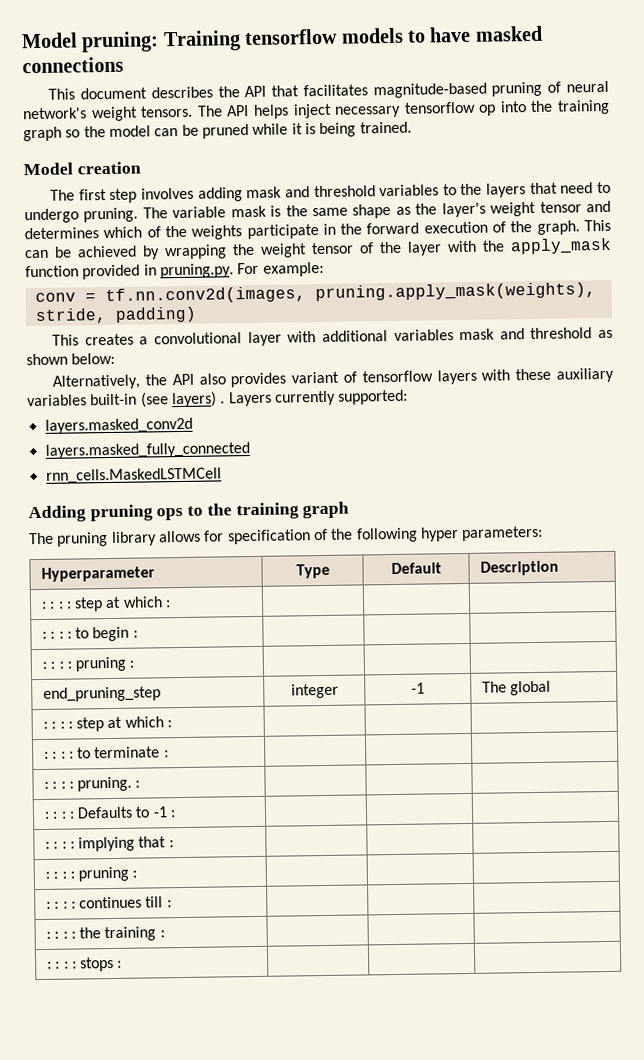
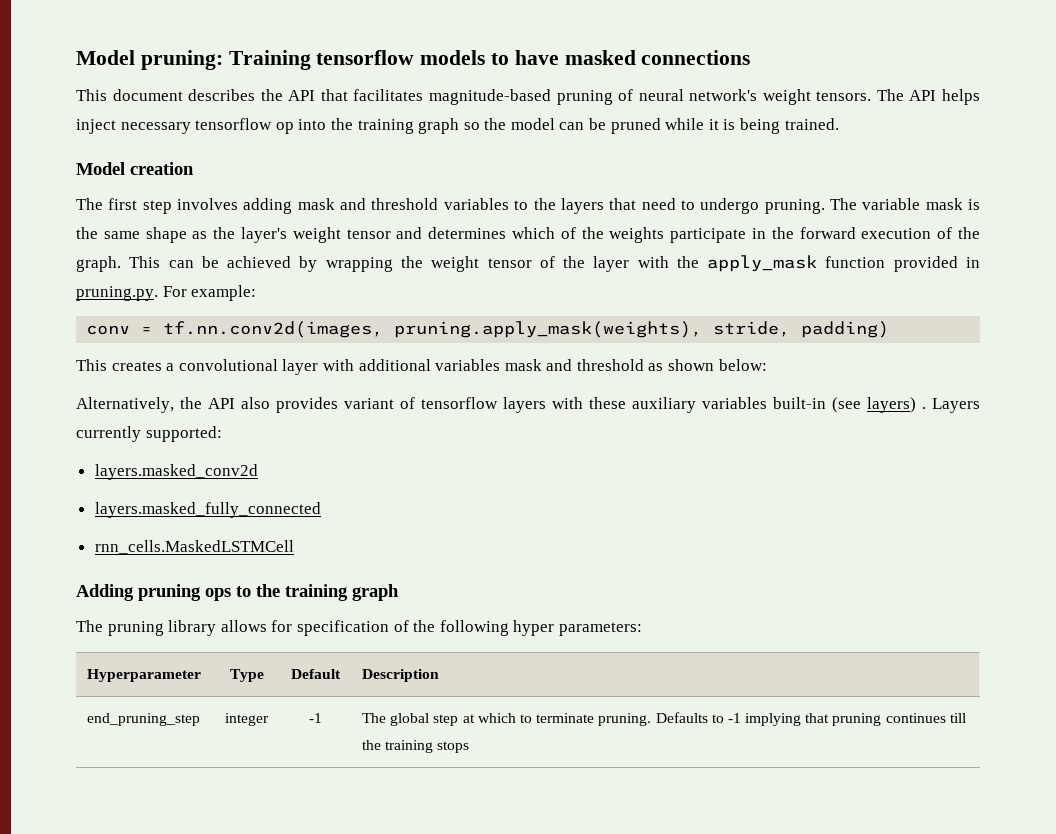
[40,596,172,612] [41,626,138,642] [41,656,135,672] // : : : : step at which : | | | // : : : : to begin : | | | // : : : : pruning : | | | -> (440, 675) none
[42,716,173,732] [43,746,169,759] [43,776,141,792] [43,806,177,819] [44,836,174,852] [44,866,138,882] [45,896,172,909] [45,926,165,942] [46,956,123,972] // : : : : step at which : | | | // : : : : to terminate : | | | // : : : : pruning. : | | | // : : : : Defaults to -1 : | | | // : : : : implying that : | | | // : : : : pruning : | | | // : : : : continues till : | | | // : : : : the training : | | | // : : : : stops : | | | -> [433,712,966,726] [362,740,470,753] step at which to terminate pruning. Defaults to -1 implying that pruning continues till the training stops

